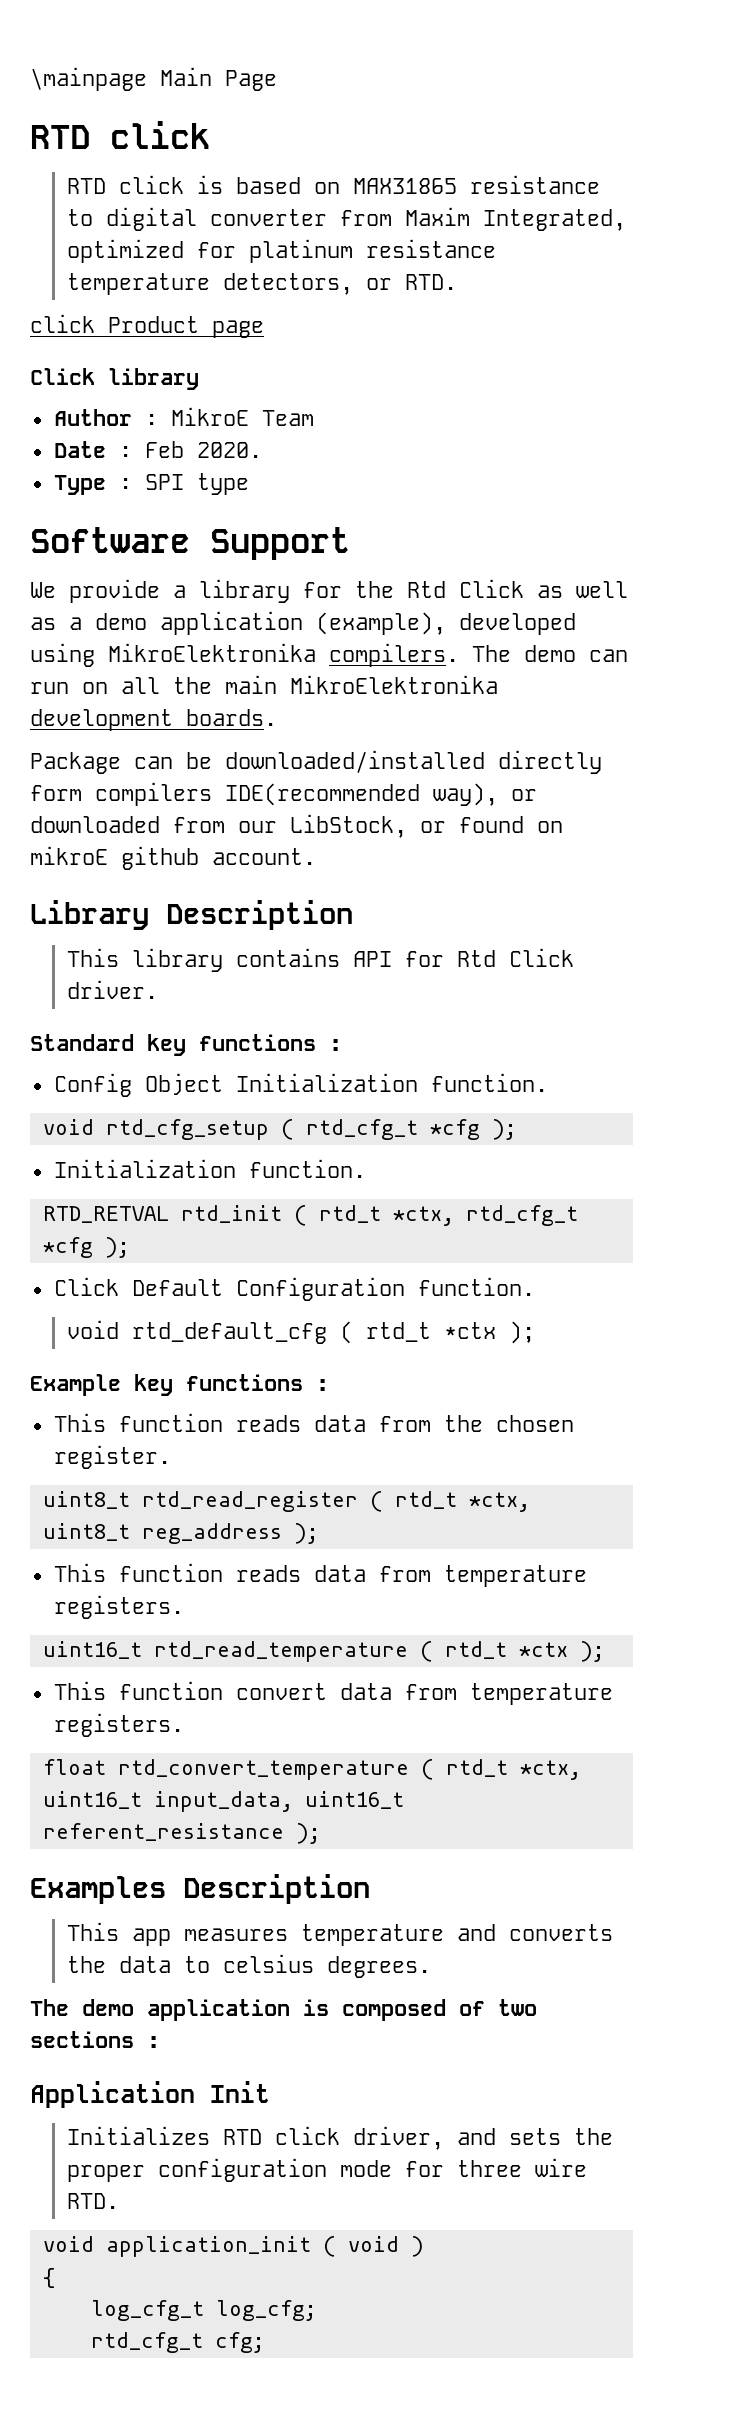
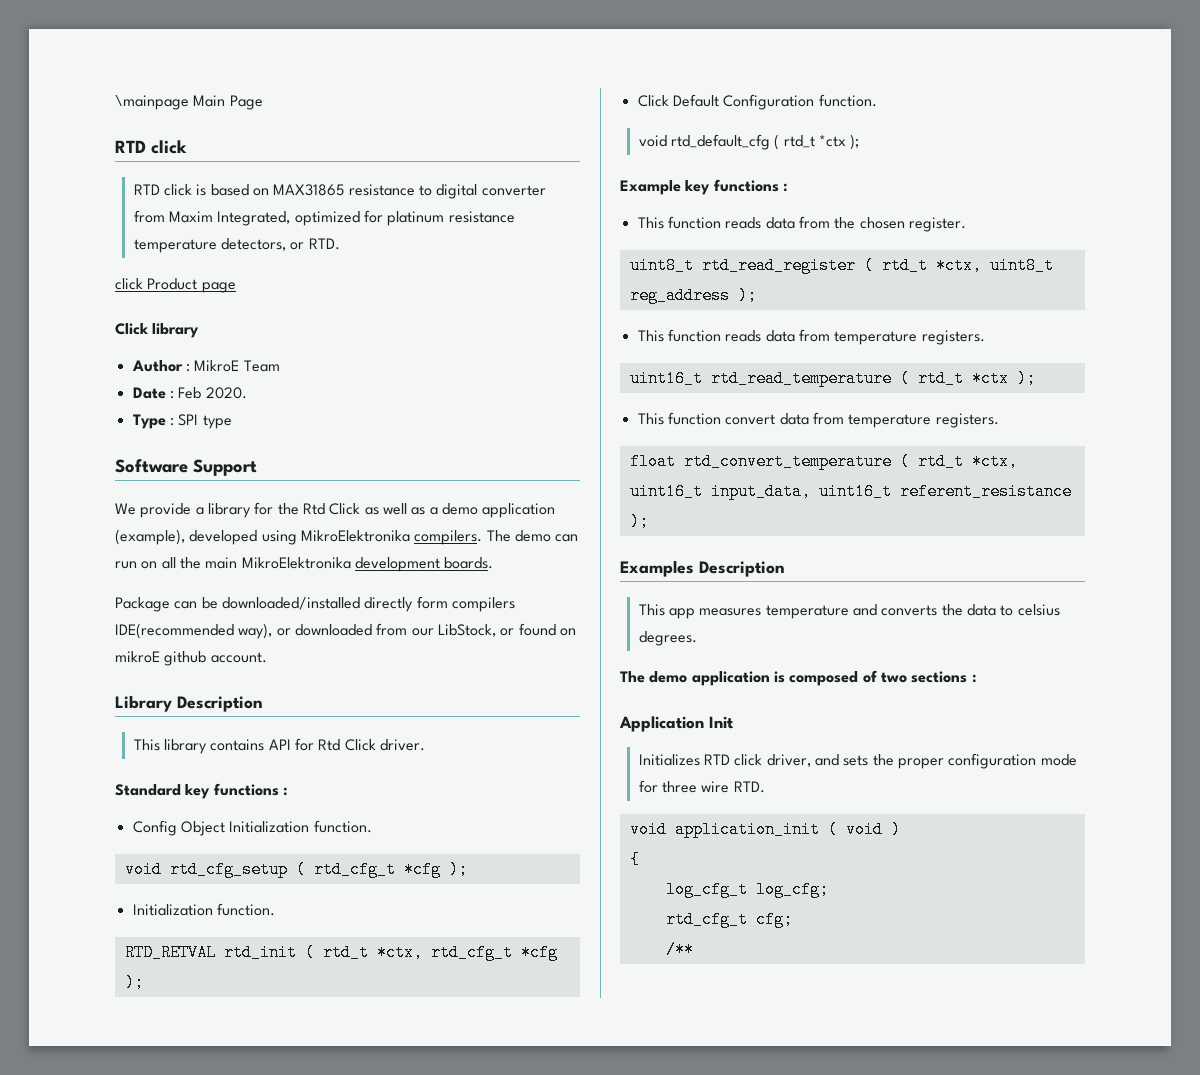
(265, 2342) none -> [665,941,694,958] // /**

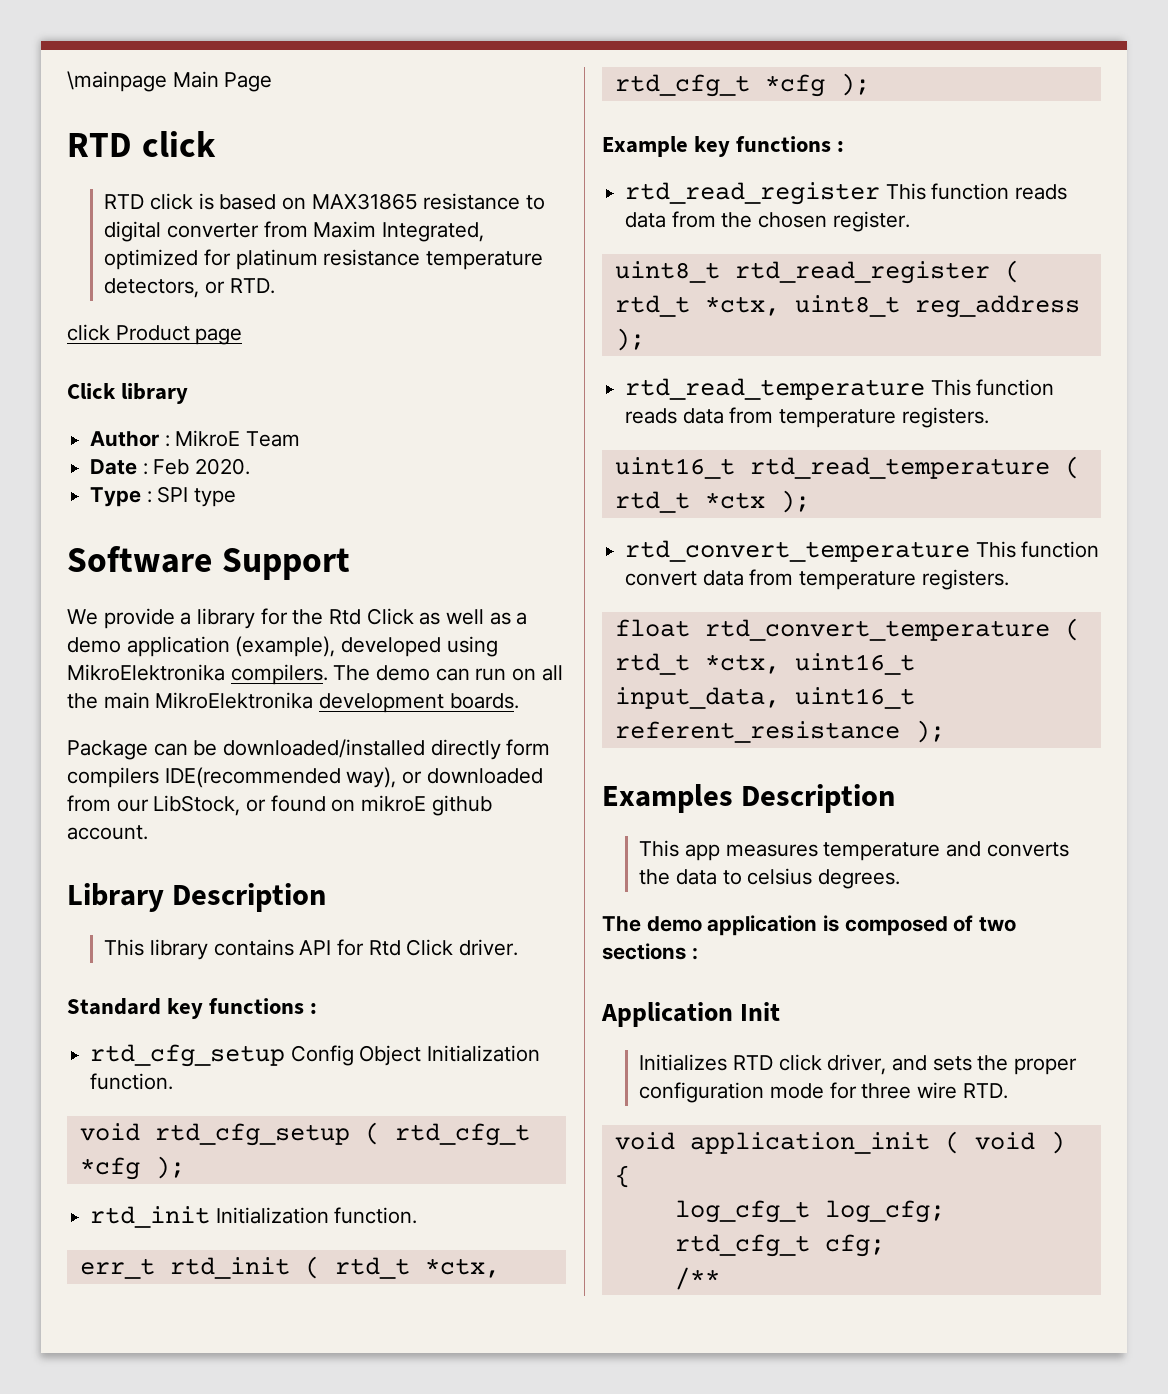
(288, 791) none -> [90,1044,286,1067] rtd_cfg_setup
[132,903,275,916] [124,944,216,961] Initialization function. // RTD_RETVAL -> [90,1206,418,1228] [79,1258,155,1279] rtd_init Initialization function. // err_t
[637,94,877,110] [638,134,860,150] // Click Default Configuration function. // void rtd_default_cfg ( rtd_t *ctx ); -> (870, 84) none
(788, 187) none -> [625,182,881,205] rtd_read_register
(757, 295) none -> [625,378,926,400] rtd_read_temperature
(1036, 378) none -> [625,540,971,562] rtd_convert_temperature

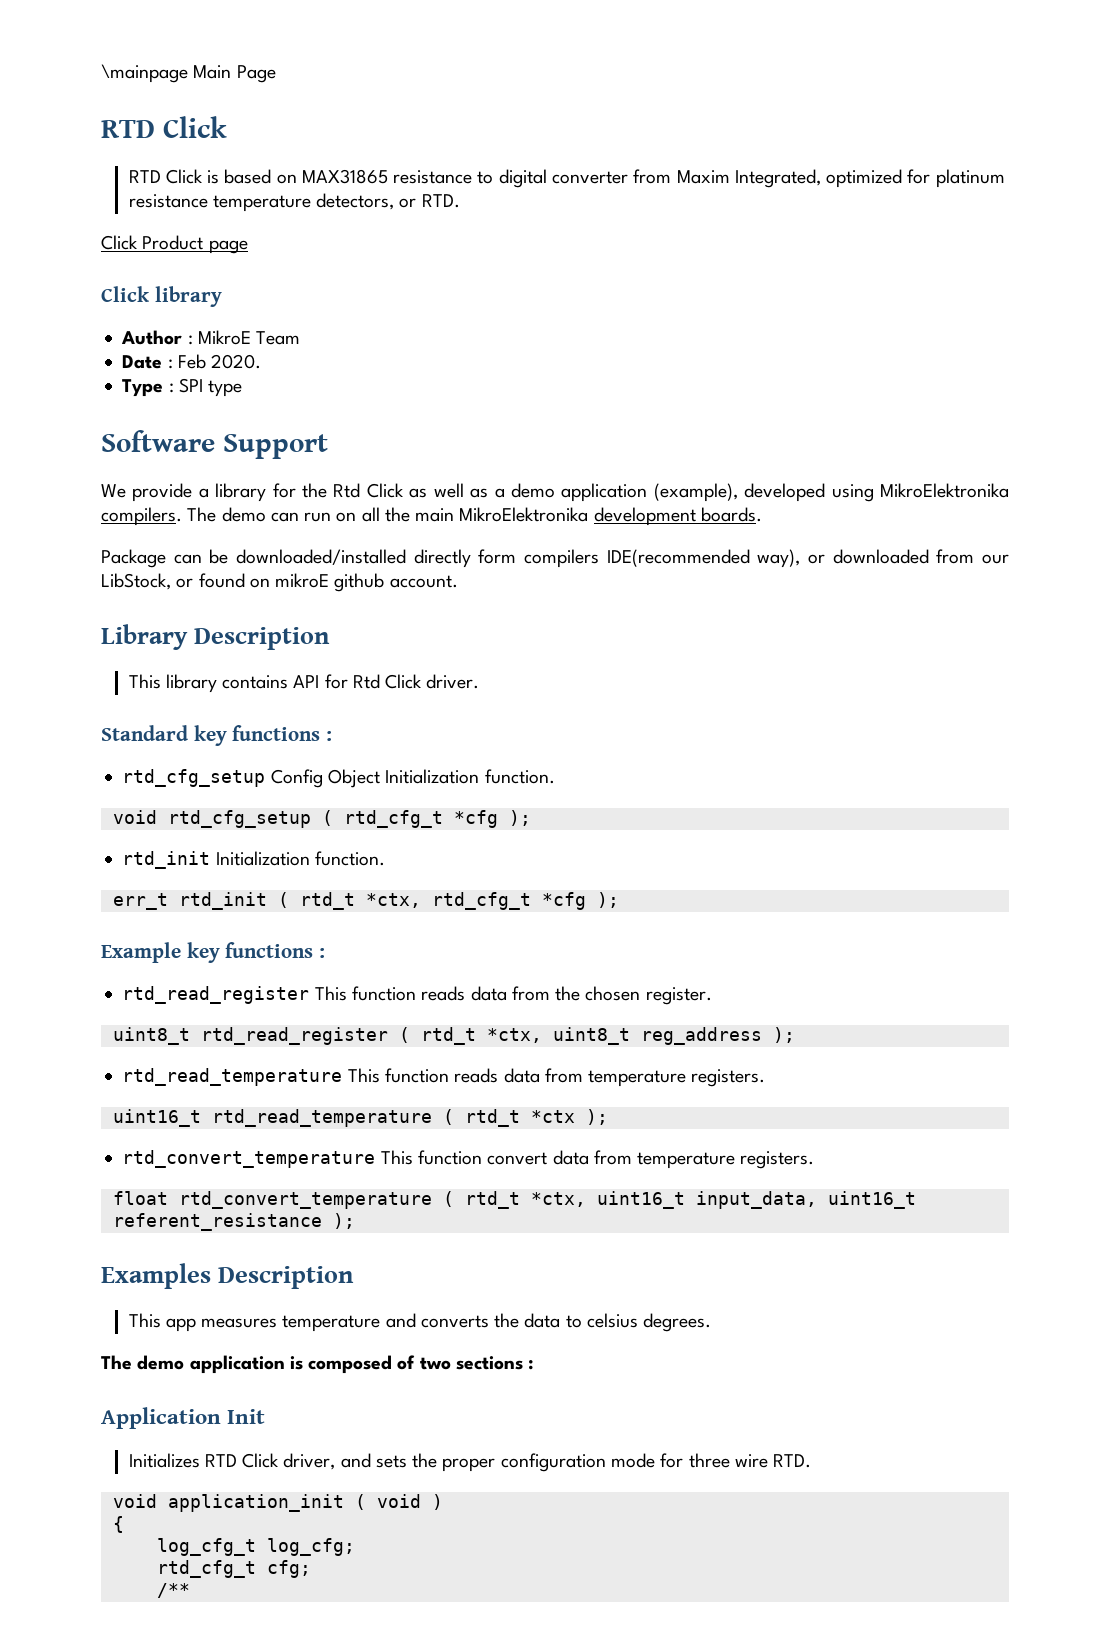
[141,131,216,157] [104,193,193,210] click // RTD click -> [163,116,227,138] [128,169,203,184] Click // RTD Click
[67,324,110,341] click -> [101,235,138,250] Click
[778,1054,822,1071] click -> [242,1453,280,1468] Click

